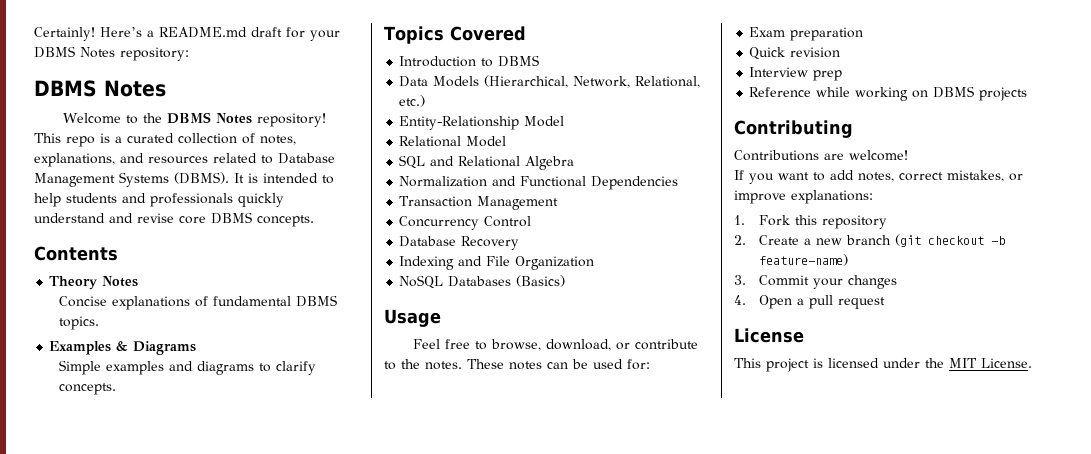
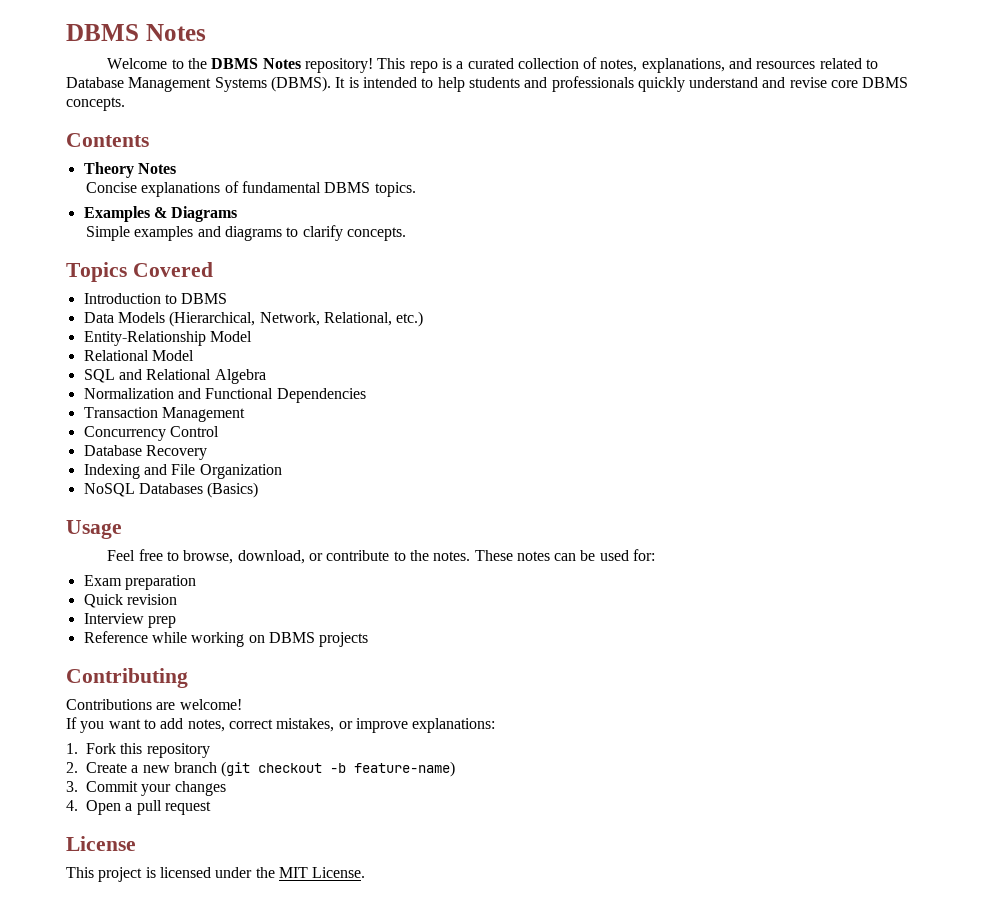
[34,27,340,41] [34,46,189,61] Certainly! Here’s a README.md draft for your DBMS Notes repository: // -> (66, 32) none

